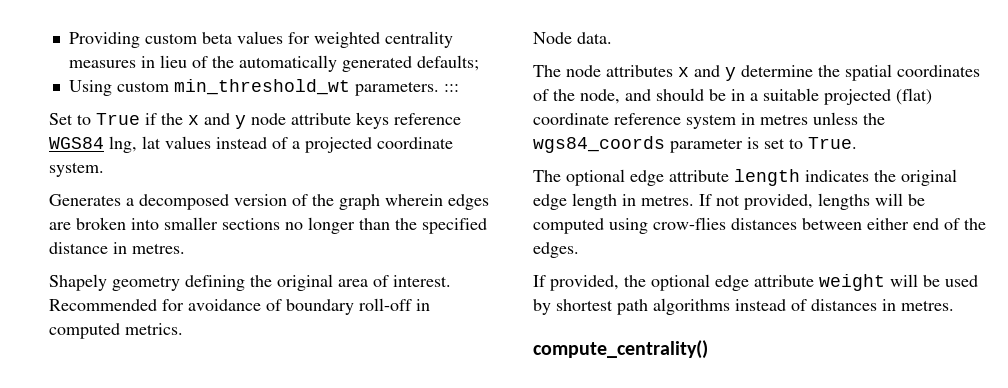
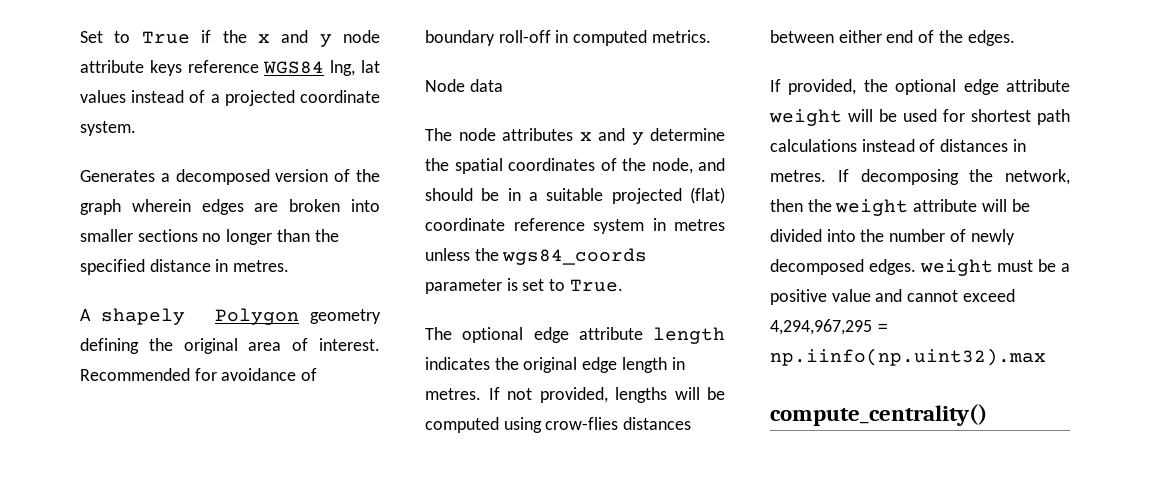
[68,31,453,48] [68,55,479,72] [68,79,459,96] Providing custom beta values for weighted centrality measures in lieu of the automatically generated defaults; // Using custom min_threshold_wt parameters. ::: // -> (80, 37) none
[49,274,107,291] Shapely -> [80,308,299,325] A shapely Polygon
[577,32,612,44] data. -> [469,79,503,92] data
[533,299,551,315] by -> [943,109,965,122] for
[653,298,730,315] algorithms -> [770,139,857,152] calculations
(954, 305) none -> [837,169,1070,185] [770,199,1030,216] [770,229,1015,245] [770,259,1070,276] [770,289,1015,305] [770,319,889,335] [770,348,1046,366] If decomposing the network, then the weight attribute will be divided into the number of newly decomposed edges. weight must be a positive value and cannot exceed 4,294,967,295 = np.iinfo(np.uint32).max

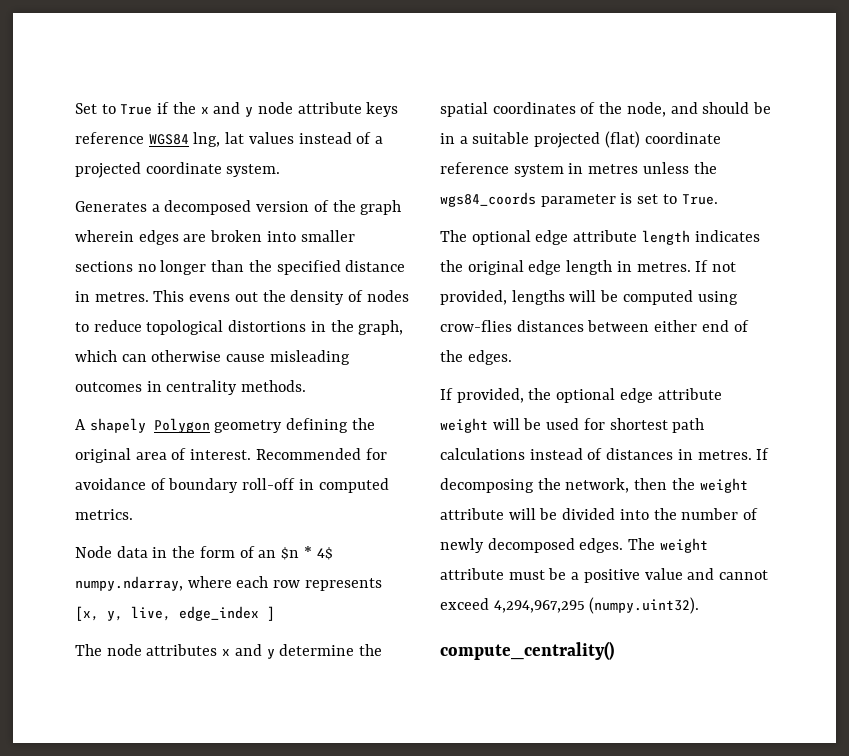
(290, 266) none -> [153,290,409,305] [75,320,404,335] [75,350,350,365] [75,380,307,395] This evens out the density of nodes to reduce topological distortions in the graph, which can otherwise cause misleading outcomes in centrality methods.
(503, 85) none -> [152,546,333,560] [75,576,382,591] [75,606,275,621] in the form of an $n * 4$ numpy.ndarray, where each row represents [x, y, live, edge_index ]
[919,259,993,276] weight -> [628,538,708,553] [440,568,504,580] The weight attribute
[876,323,889,332] [770,348,1046,366] = np.iinfo(np.uint32).max -> [589,597,700,614] (numpy.uint32).

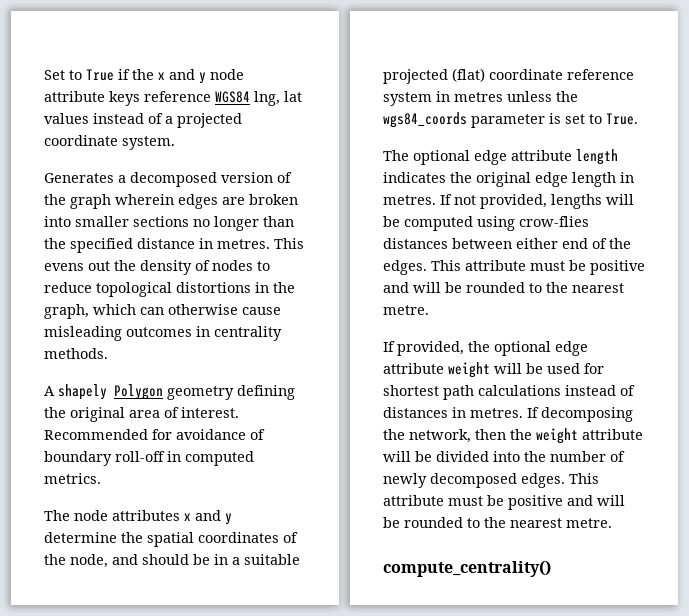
[75,546,333,560] [75,576,382,591] [75,606,275,621] // Node data in the form of an $n * 4$ numpy.ndarray, where each row represents [x, y, live, edge_index ] -> (101, 478) none
(512, 357) none -> [431,260,645,275] [383,282,624,293] [383,305,429,315] This attribute must be positive and will be rounded to the nearest metre.
[628,538,708,553] [440,568,769,583] [440,597,700,614] The weight attribute must be a positive value and cannot exceed 4,294,967,295 (numpy.uint32). -> [569,473,599,484] [383,495,625,510] [383,517,612,528] This attribute must be positive and will be rounded to the nearest metre.

